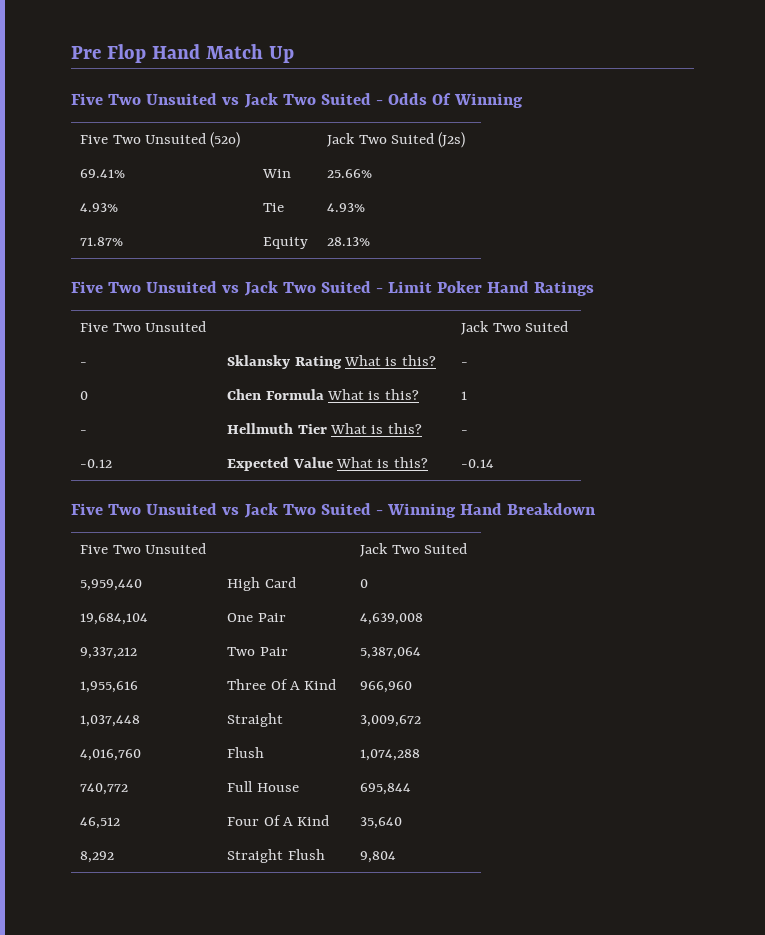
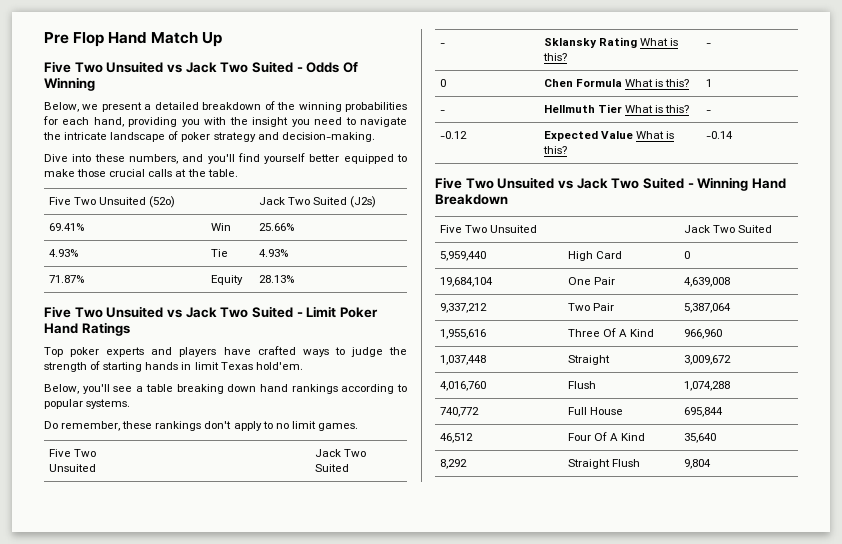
(524, 100) none -> [44,101,407,112] [43,116,407,127] [43,131,375,142] [44,153,408,164] [44,169,238,177] // Below, we present a detailed breakdown of the winning probabilities for each hand, providing you with the insight you need to navigate the intricate landscape of poker strategy and decision-making. // Dive into these numbers, and you'll find yourself better equipped to make those crucial calls at the table.
(595, 288) none -> [44,346,408,357] [44,361,303,372] [44,384,407,394] [44,399,131,409] [44,421,358,431] // Top poker experts and players have crafted ways to judge the strength of starting hands in limit Texas hold'em. // Below, you'll see a table breaking down hand rankings according to popular systems. // Do remember, these rankings don't apply to no limit games.

